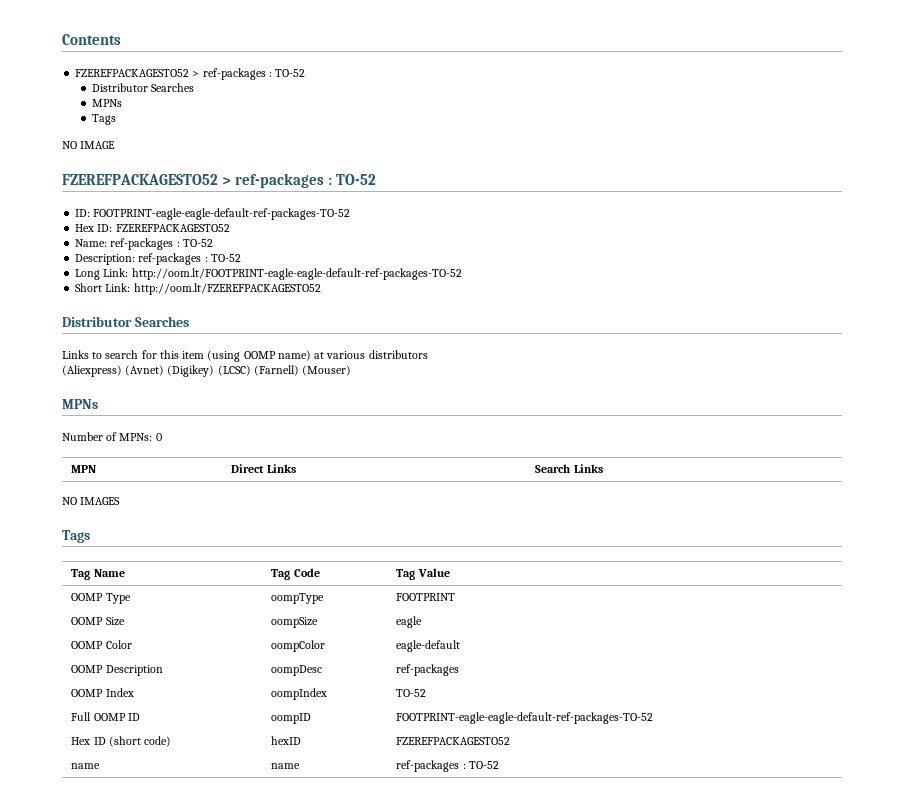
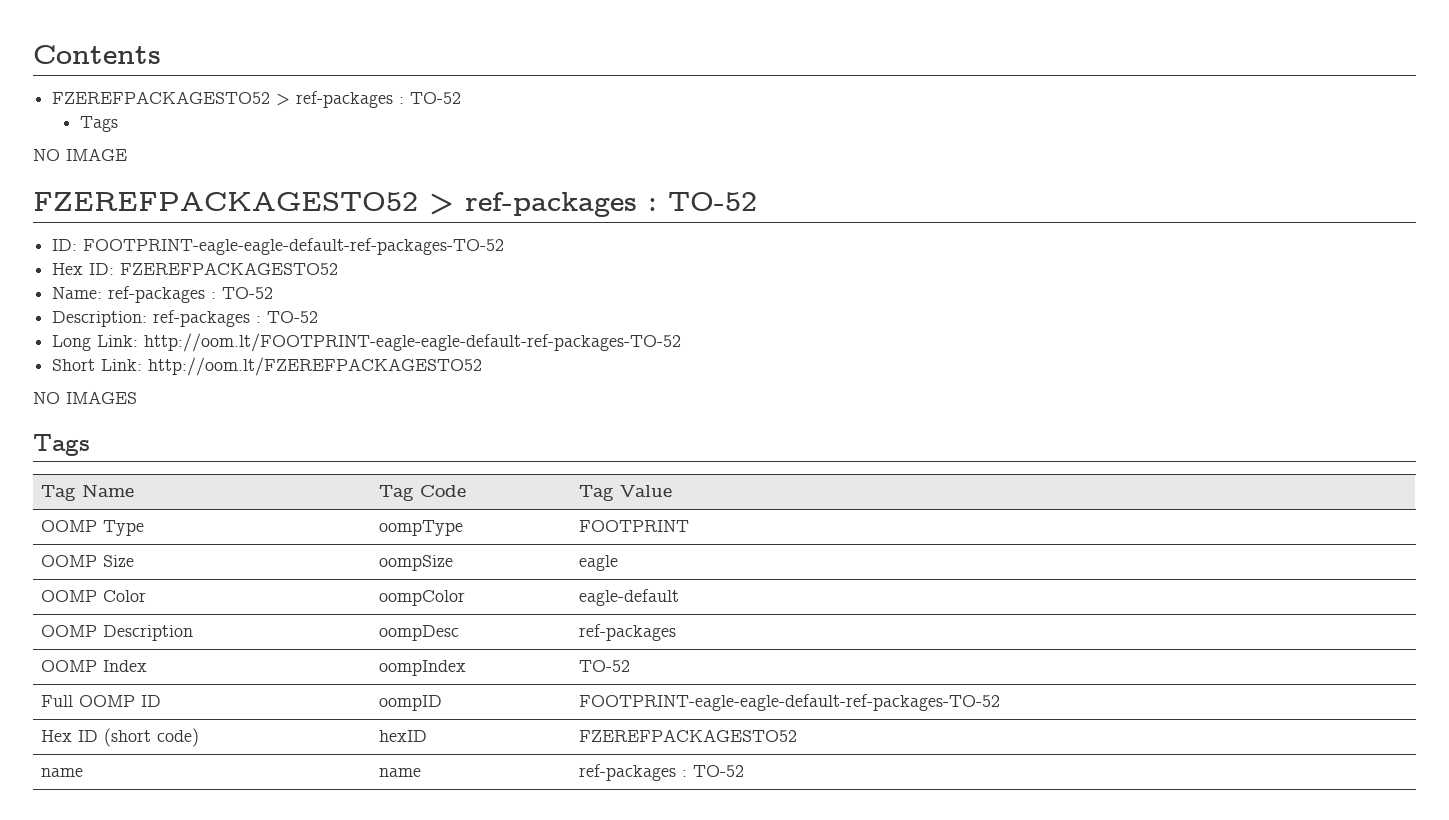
[92,83,195,92] [92,99,123,107] // Distributor Searches // MPNs -> (462, 98) none
[62,316,189,327] [62,350,428,362] [62,365,352,377] [62,399,98,409] [62,432,162,441] [71,465,97,473] [231,464,296,473] [535,464,603,473] // Distributor Searches // Links to search for this item (using OOMP name) at various distributors // (Aliexpress) (Avnet) (Digikey) (LCSC) (Farnell) (Mouser) // MPNs // Number of MPNs: 0 // MPN | Direct Links | Search Links -> (483, 366) none

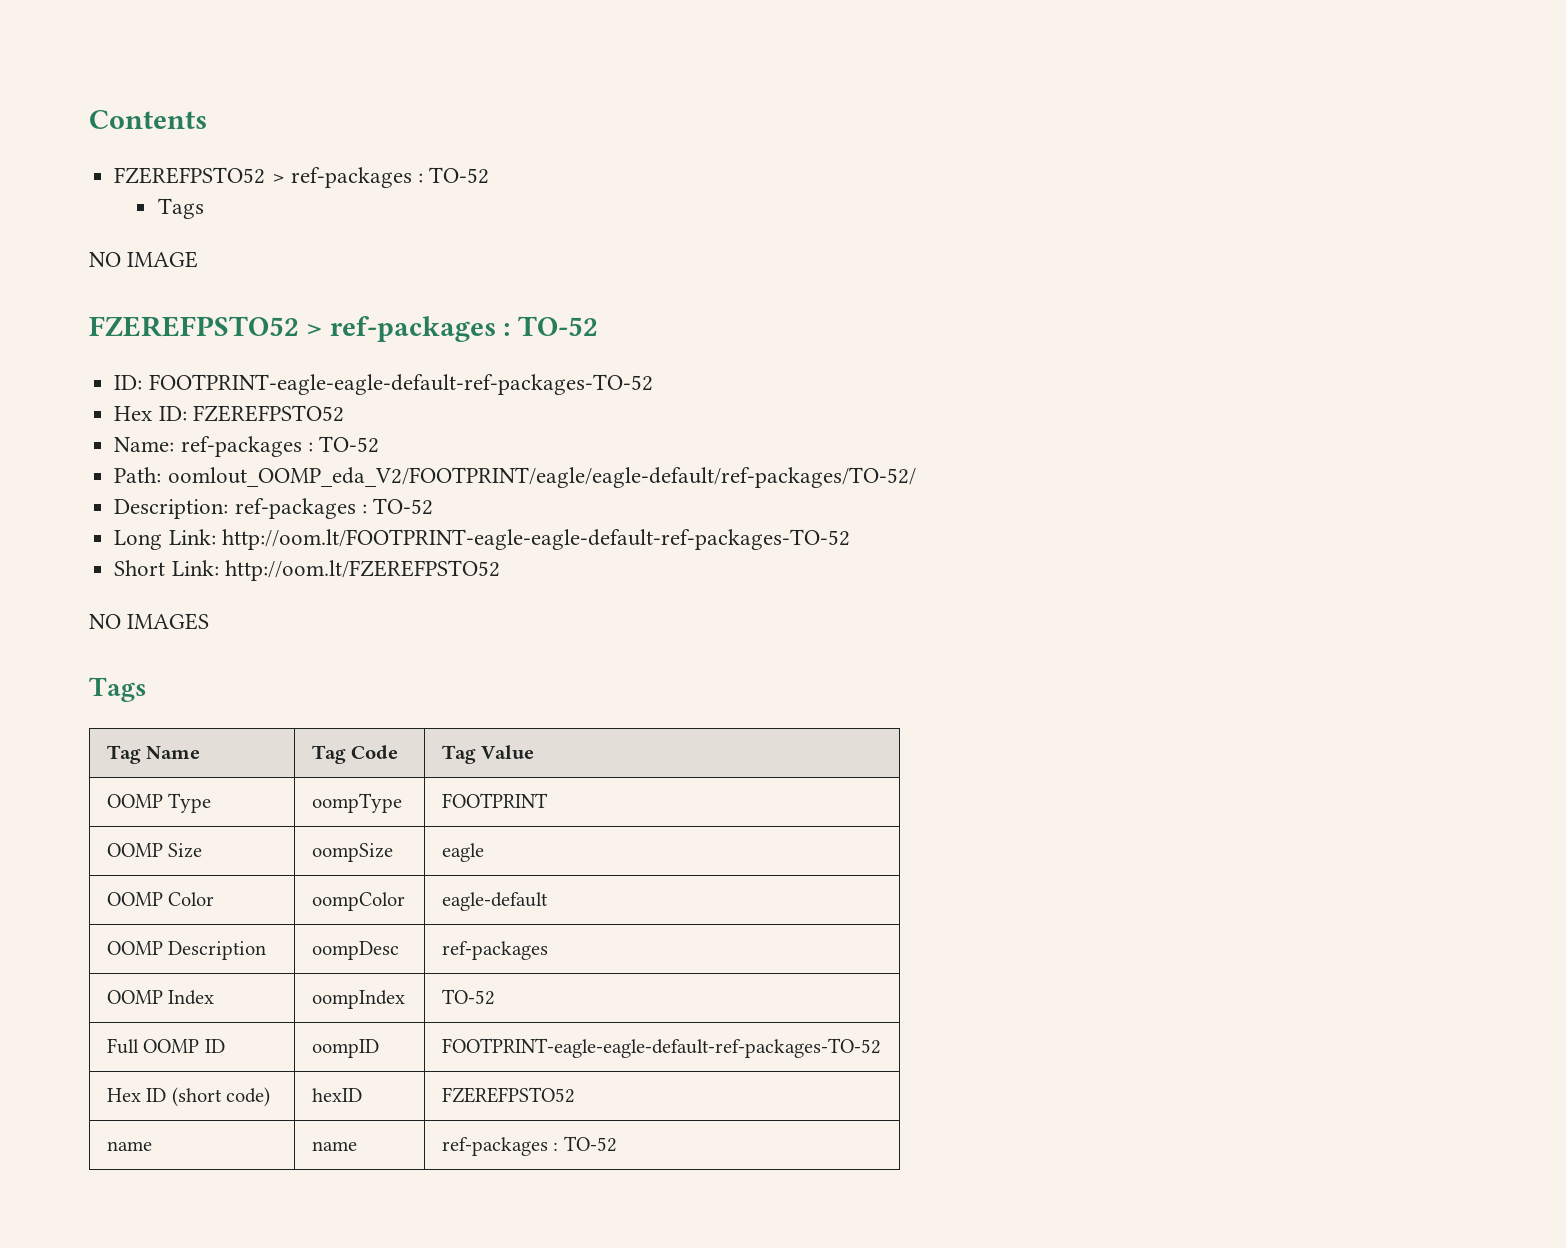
[52,91,271,104] FZEREFPACKAGESTO52 -> [114,167,266,184] FZEREFPSTO52
[33,192,418,211] FZEREFPACKAGESTO52 -> [89,316,299,337] FZEREFPSTO52
[120,262,339,275] FZEREFPACKAGESTO52 -> [192,405,344,422] FZEREFPSTO52
(274, 293) none -> [114,467,916,488] // Path: oomlout_OOMP_eda_V2/FOOTPRINT/eagle/eagle-default/ref-packages/TO-52/
[148,357,483,376] http://oom.lt/FZEREFPACKAGESTO52 -> [224,560,500,581] http://oom.lt/FZEREFPSTO52
[579,729,798,742] FZEREFPACKAGESTO52 -> [441,1087,575,1103] FZEREFPSTO52

